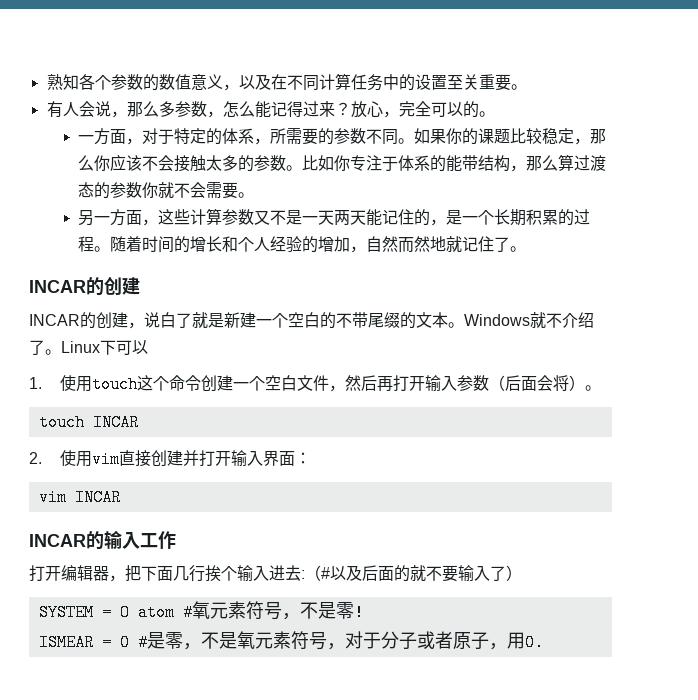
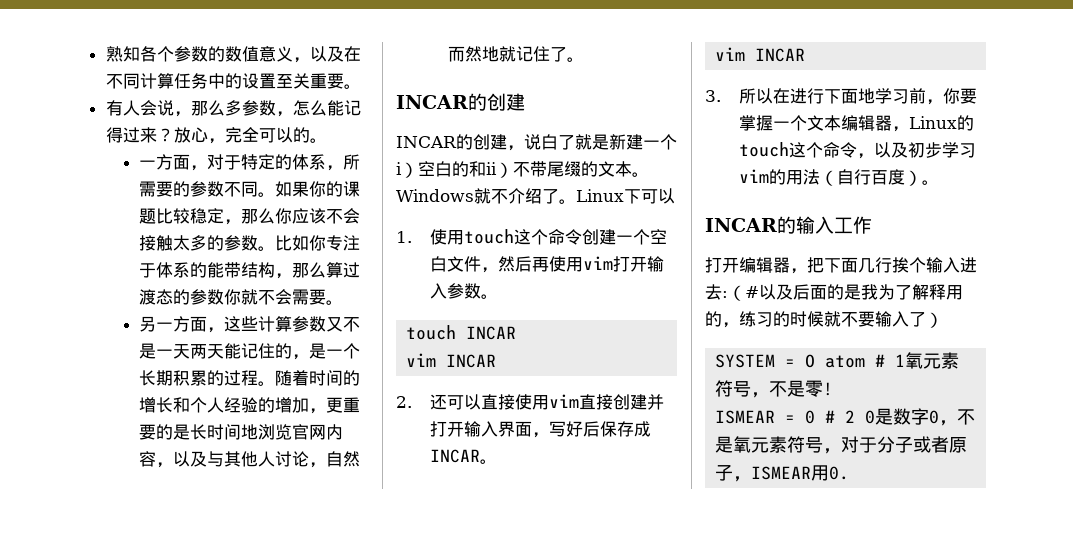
(367, 249) none -> [326,397,361,413] [139,424,344,440] [139,451,327,468] 更重要的是长时间地浏览官网内容，以及与其他人讨论，
[288,312,336,329] 空白的 -> [396,161,513,178] i）空白的和ii）
(394, 384) none -> [548,256,613,272] 使用vim
[489,375,586,391] （后面会将） -> (481, 291) none
(139, 422) none -> [406,353,497,368] // vim INCAR
(42, 458) none -> [429,394,515,410] 还可以直接
[295,452,312,464] [38,489,121,506] ： // vim INCAR -> [531,421,651,438] [429,449,497,464] [715,47,806,62] [705,88,977,105] [738,115,974,132] [738,142,976,159] [738,169,939,186] ，写好后保存成INCAR。 // vim INCAR // 3.所以在进行下面地学习前，你要掌握一个文本编辑器，Linux的touch这个命令，以及初步学习vim的用法（自行百度）。
(410, 573) none -> [844,284,963,300] [705,311,824,328] 是我为了解释用的，练习的时候
(193, 612) none -> [895,354,906,367] 1
[146,632,183,649] 是零 -> [845,408,940,425] 2 0是数字0
(507, 646) none -> [751,466,812,480] ISMEAR

